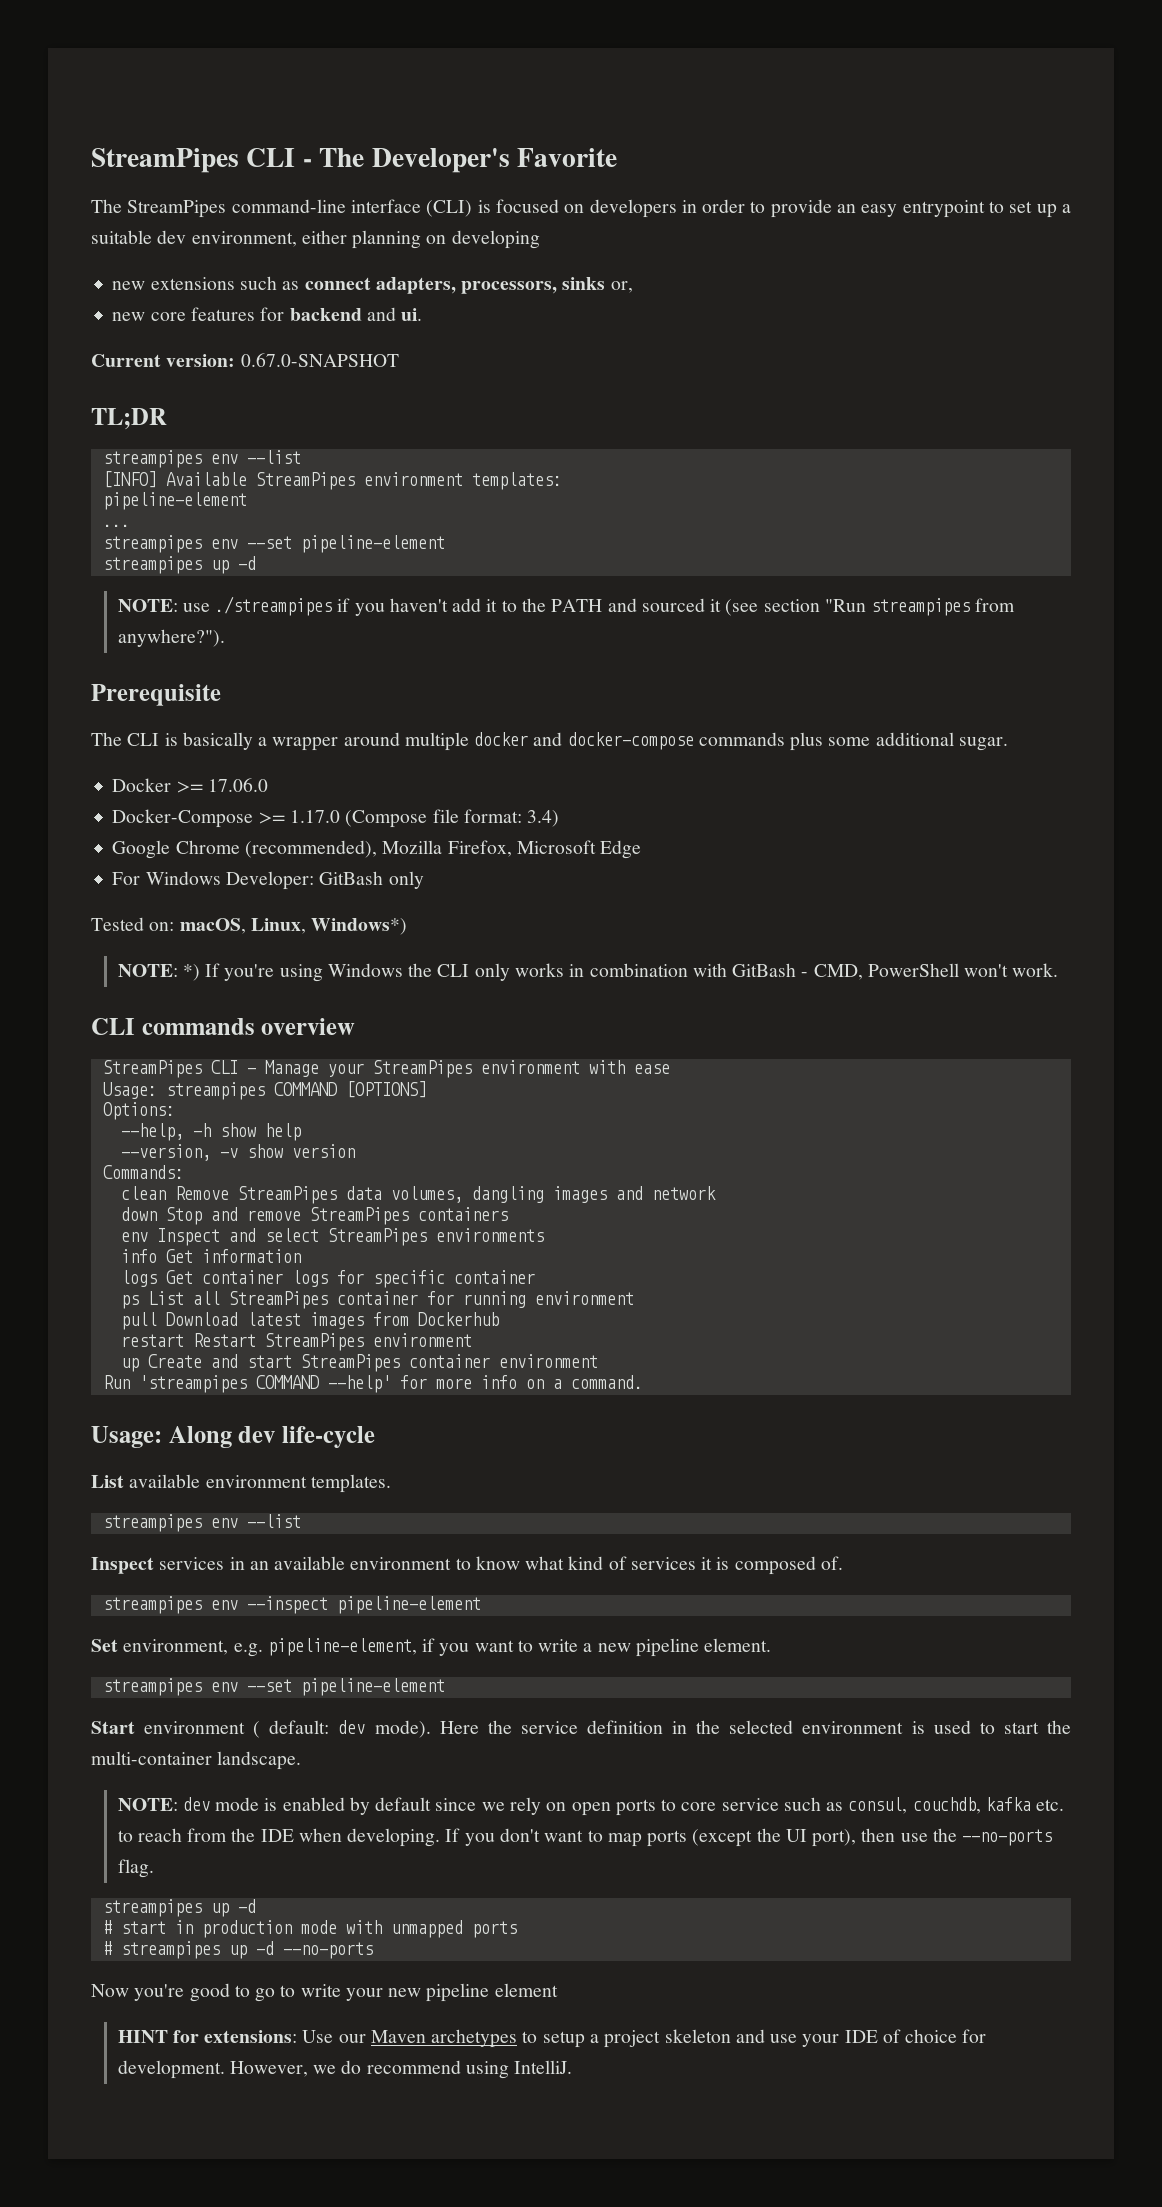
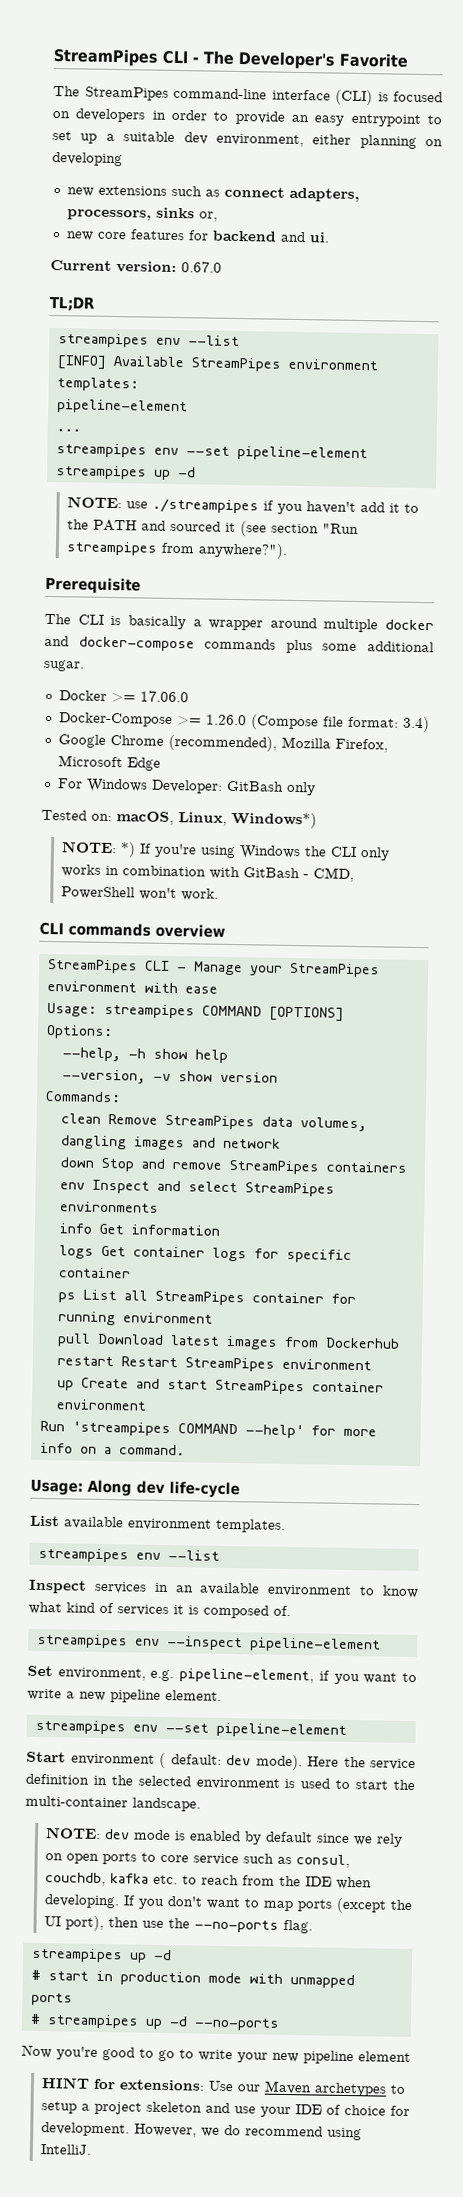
[240,353,399,367] 0.67.0-SNAPSHOT -> [181,261,222,273] 0.67.0
[289,810,340,823] 1.17.0 -> [205,714,247,726] 1.26.0

